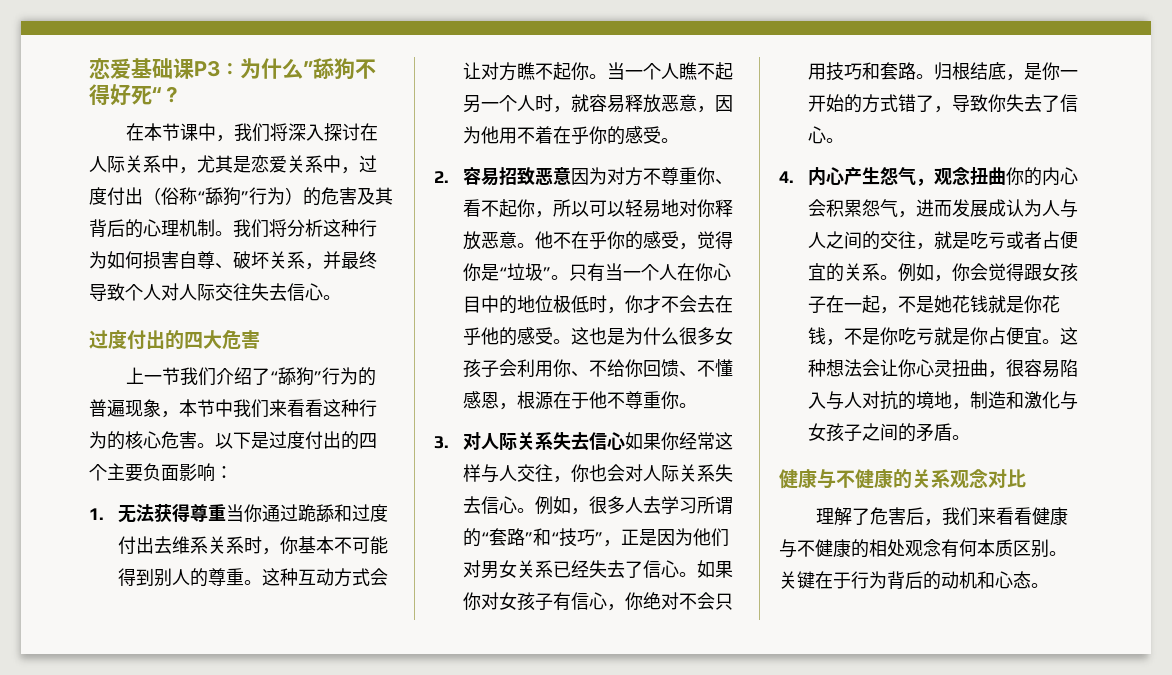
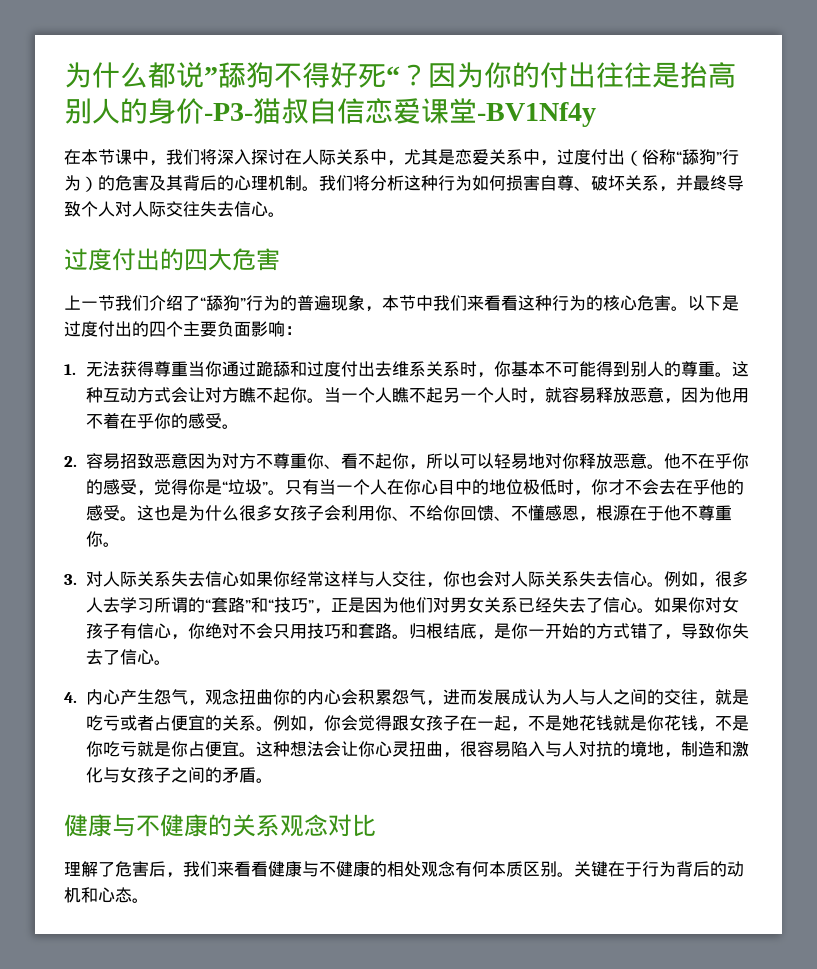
[89,58,303,79] 恋爱基础课P3：为什么 -> [64,62,204,88] 为什么都说
(182, 94) none -> [428,62,736,88] [64,98,596,127] 因为你的付出往往是抬高别人的身价-P3-猫叔自信恋爱课堂-BV1Nf4y

